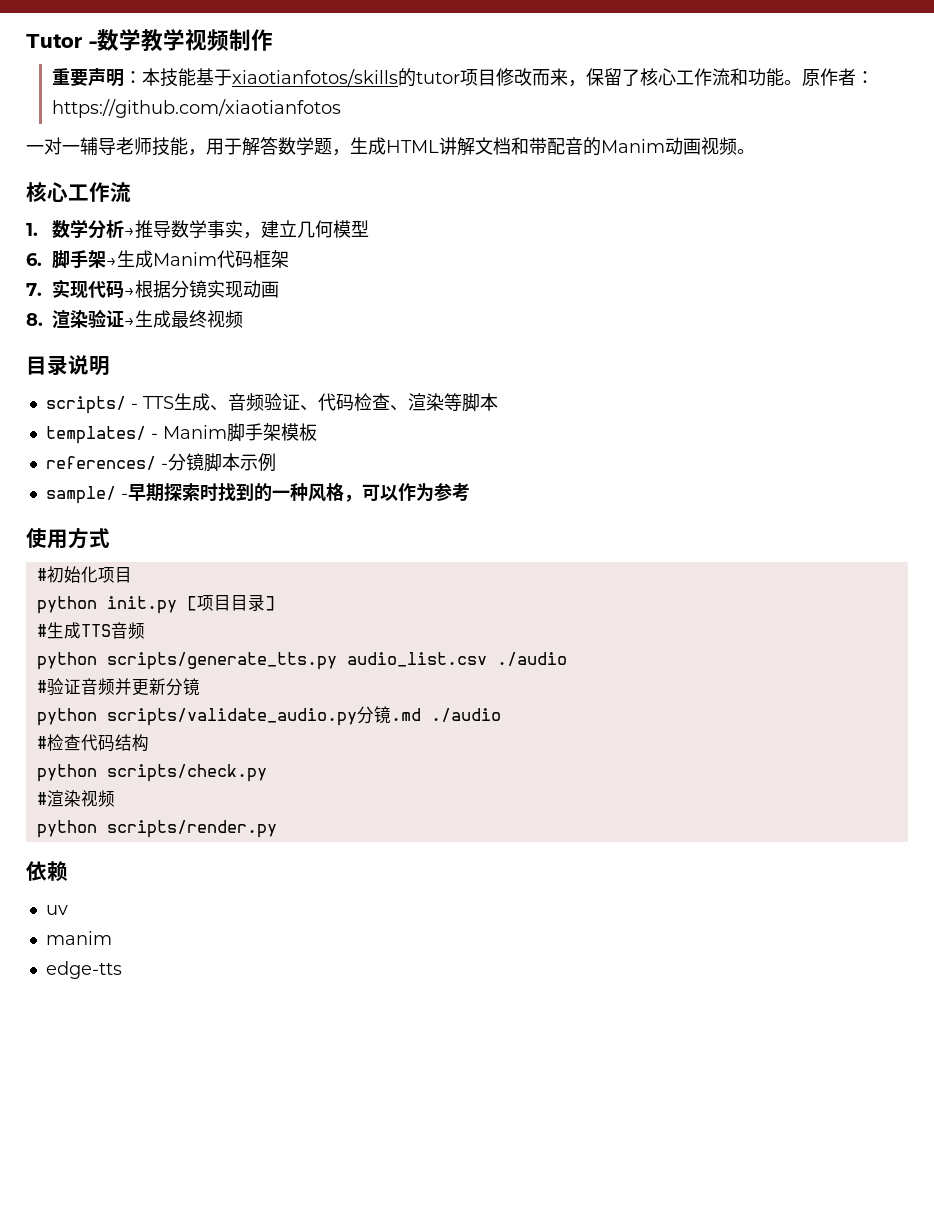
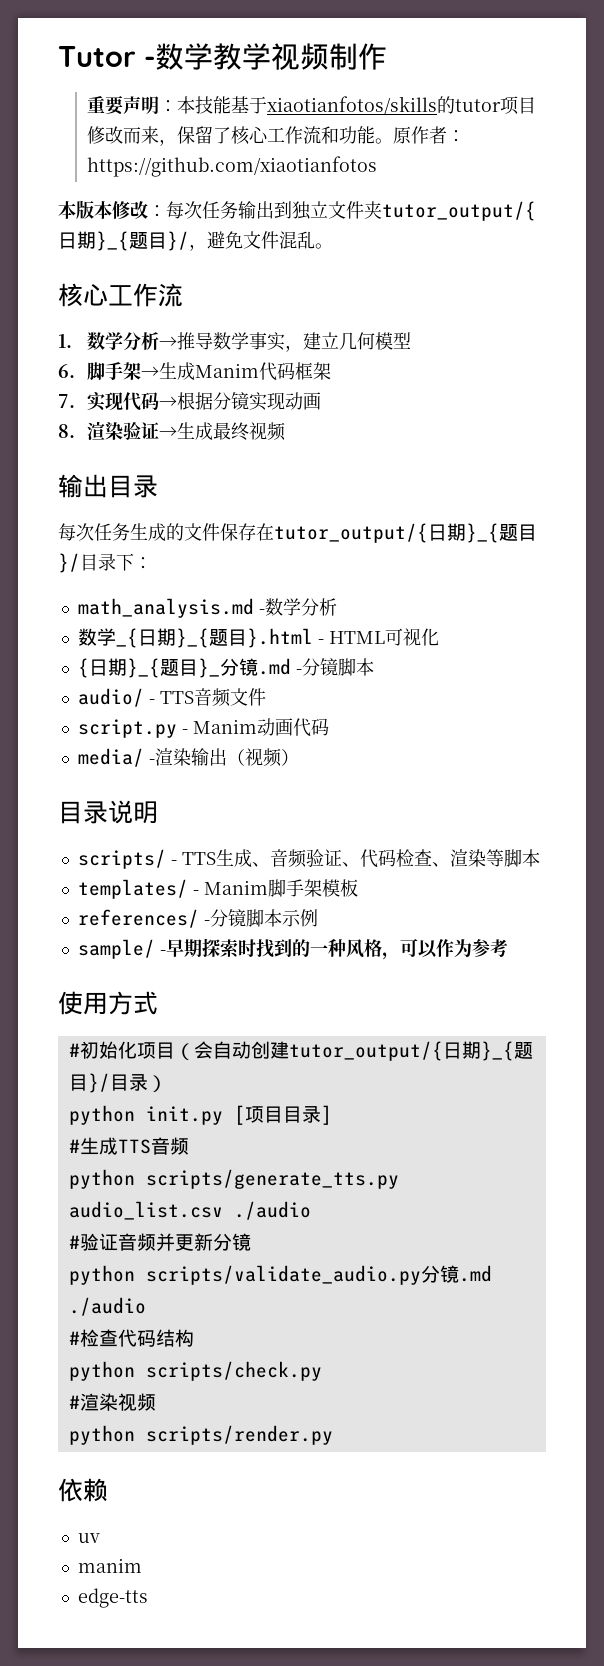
[26,137,737,156] 一对一辅导老师技能，用于解答数学题，生成HTML讲解文档和带配音的Manim动画视频 -> [58,200,536,221] [58,231,315,251] 本版本修改：每次任务输出到独立文件夹tutor_output/{日期}_{题目}/，避免文件混乱
(243, 319) none -> [58,474,158,498] [58,523,537,543] [58,553,152,573] [77,598,337,618] [77,628,439,648] [77,658,374,678] [77,688,266,707] [77,718,329,738] [77,748,299,767] // 输出目录 // 每次任务生成的文件保存在tutor_output/{日期}_{题目}/目录下： // math_analysis.md -数学分析 // 数学_{日期}_{题目}.html - HTML可视化 // {日期}_{题目}_分镜.md -分镜脚本 // audio/ - TTS音频文件 // script.py - Manim动画代码 // media/ -渲染输出（视频）
(132, 575) none -> [174,1041,533,1061] [68,1073,167,1093] （会自动创建tutor_output/{日期}_{题目}/目录）

